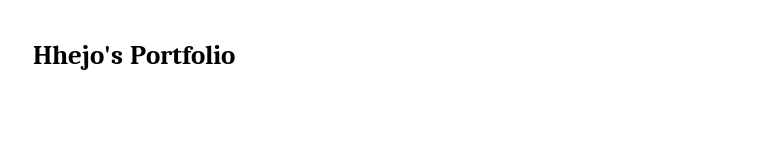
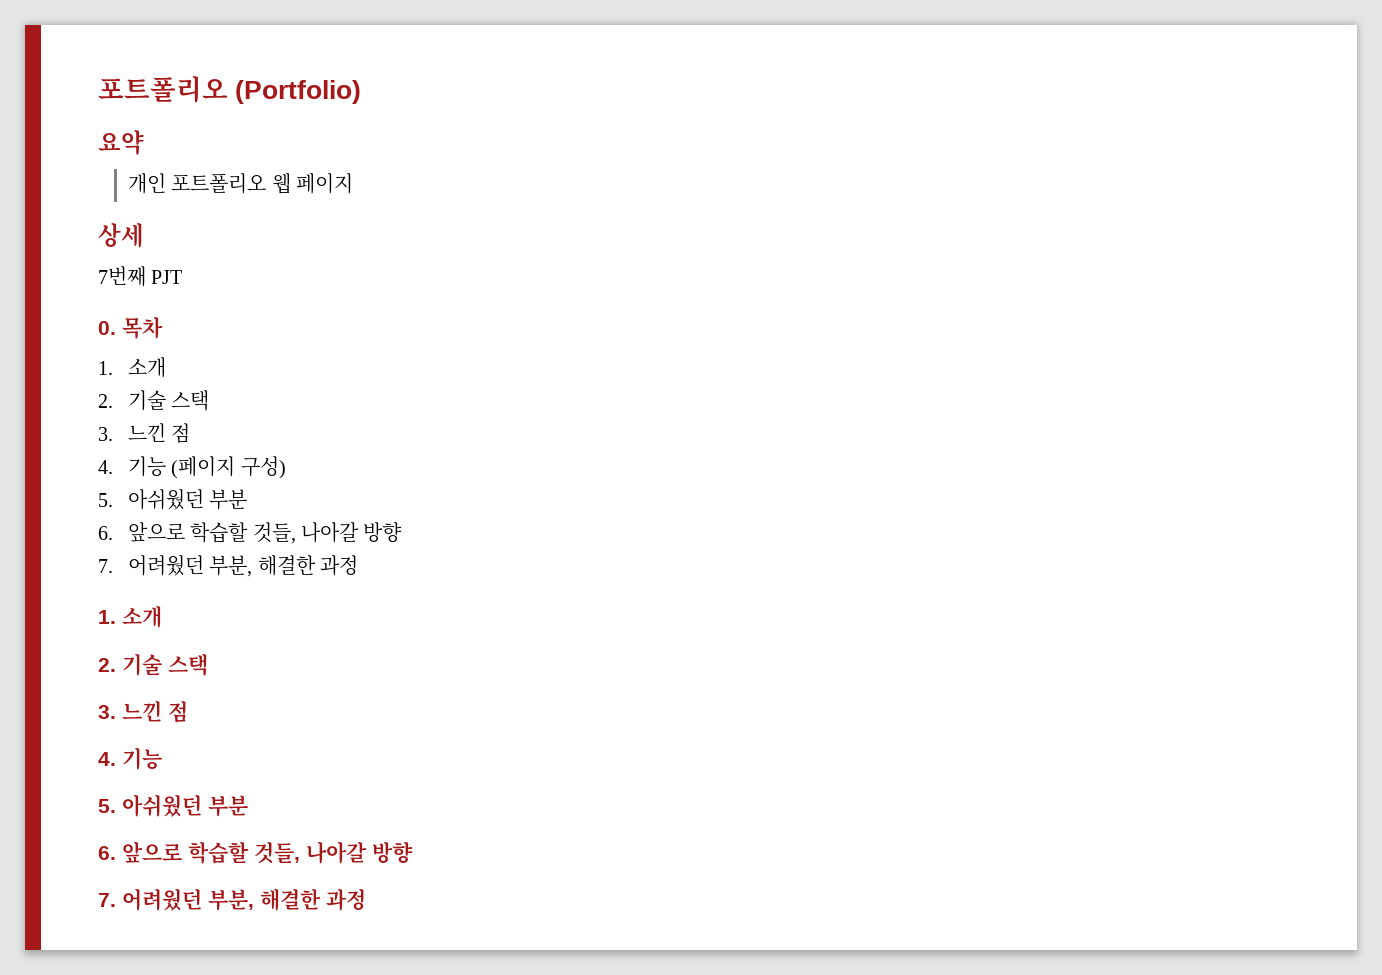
[33,45,236,70] Hhejo's Portfolio -> [98,76,362,104] [98,130,144,155] [127,173,353,194] [98,223,144,248] [98,266,183,287] [98,317,163,339] [98,357,166,378] [98,390,210,411] [98,423,191,443] [98,456,286,479] [98,488,248,510] [98,522,403,544] [98,554,358,577] [98,606,162,628] [98,653,208,676] [98,700,188,723] [98,747,162,770] [98,794,248,817] [98,841,413,864] [98,888,366,911] 포트폴리오 (Portfolio) // 요약 // 개인 포트폴리오 웹 페이지 // 상세 // 7번째 PJT // 0. 목차 // 1. 소개 // 2. 기술 스택 // 3. 느낀 점 // 4. 기능 (페이지 구성) // 5. 아쉬웠던 부분 // 6. 앞으로 학습할 것들, 나아갈 방향 // 7. 어려웠던 부분, 해결한 과정 // 1. 소개 // 2. 기술 스택 // 3. 느낀 점 // 4. 기능 // 5. 아쉬웠던 부분 // 6. 앞으로 학습할 것들, 나아갈 방향 // 7. 어려웠던 부분, 해결한 과정

